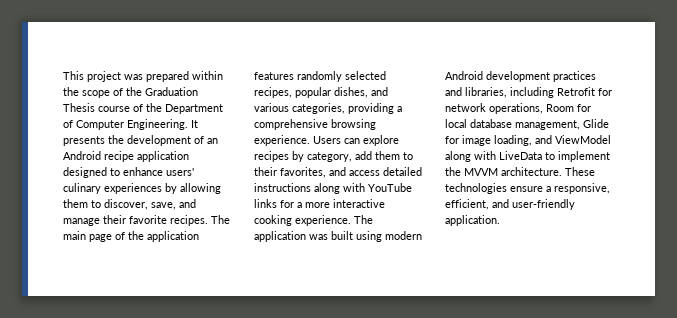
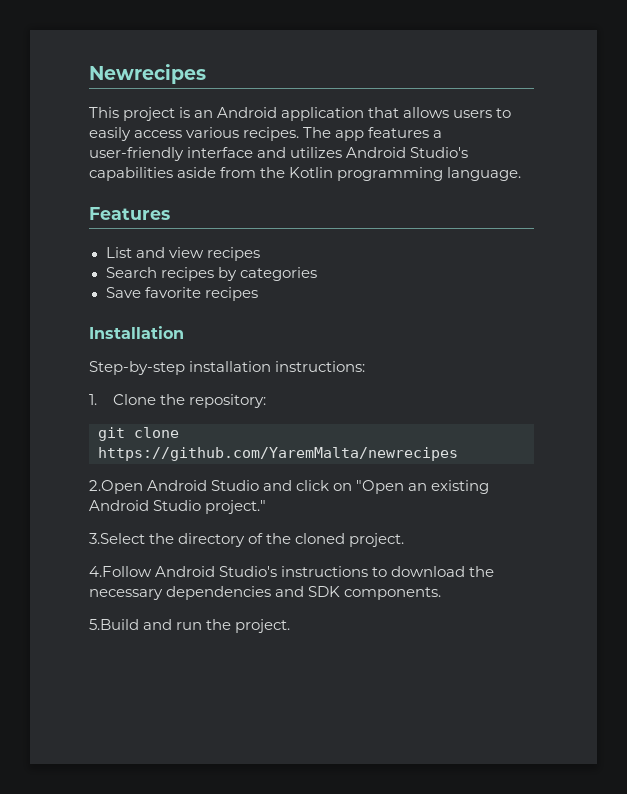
(63, 75) none -> [89,64,206,84] Newrecipes //
[124,71,223,82] [63,87,198,98] [63,103,223,114] [63,119,198,130] [63,135,218,146] [63,151,189,162] [63,167,194,178] [63,183,221,194] [63,199,196,210] [63,215,230,226] [63,231,199,242] [254,71,386,82] [254,87,388,98] [254,103,402,114] [254,119,376,130] [254,135,399,146] [254,151,413,162] [254,167,422,178] [254,183,412,194] [254,199,385,208] [254,215,373,226] [254,231,422,242] [445,71,596,82] [445,87,612,98] [445,103,591,114] [445,119,609,130] [445,135,611,146] [445,151,610,162] [445,167,595,176] [445,183,610,194] [445,199,575,210] [445,215,500,226] was prepared within the scope of the Graduation Thesis course of the Department of Computer Engineering. It presents the development of an Android recipe application designed to enhance users' culinary experiences by allowing them to discover, save, and manage their favorite recipes. The main page of the application features randomly selected recipes, popular dishes, and various categories, providing a comprehensive browsing experience. Users can explore recipes by category, add them to their favorites, and access detailed instructions along with YouTube links for a more interactive cooking experience. The application was built using modern Android development practices and libraries, including Retrofit for network operations, Room for local database management, Glide for image loading, and ViewModel along with LiveData to implement the MVVM architecture. These technologies ensure a responsive, efficient, and user-friendly application. -> [179,107,512,121] [89,127,443,141] [89,147,469,161] [89,167,522,181] [89,207,170,220] [105,247,260,261] [105,267,317,281] [105,287,258,301] [89,326,184,339] [89,361,366,375] [89,394,267,408] [98,427,179,441] [98,447,458,461] [89,480,490,494] [89,500,267,514] [89,533,405,547] [89,566,495,577] [89,586,442,600] [89,619,291,633] is an Android application that allows users to easily access various recipes. The app features a user-friendly interface and utilizes Android Studio's capabilities aside from the Kotlin programming language. // Features // List and view recipes // Search recipes by categories // Save favorite recipes // Installation // Step-by-step installation instructions: // 1. Clone the repository: // git clone https://github.com/YaremMalta/newrecipes // 2.Open Android Studio and click on "Open an existing Android Studio project." // 3.Select the directory of the cloned project. // 4.Follow Android Studio's instructions to download the necessary dependencies and SDK components. // 5.Build and run the project.

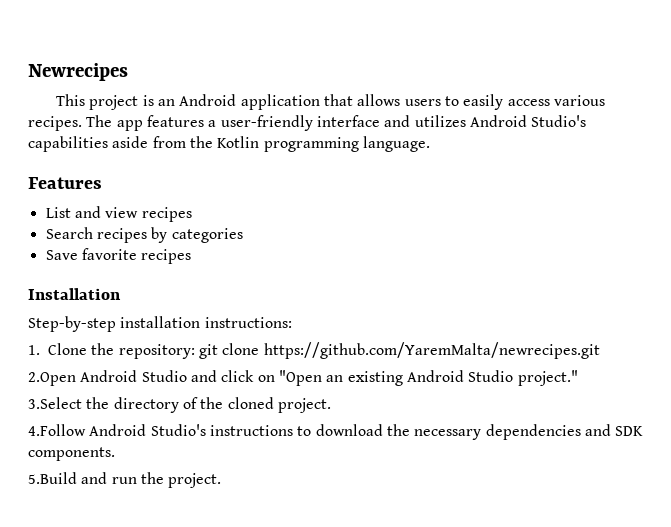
(267, 401) // -> (195, 351) none
[98,447,458,461] https://github.com/YaremMalta/newrecipes -> [263,342,600,359] https://github.com/YaremMalta/newrecipes.git

